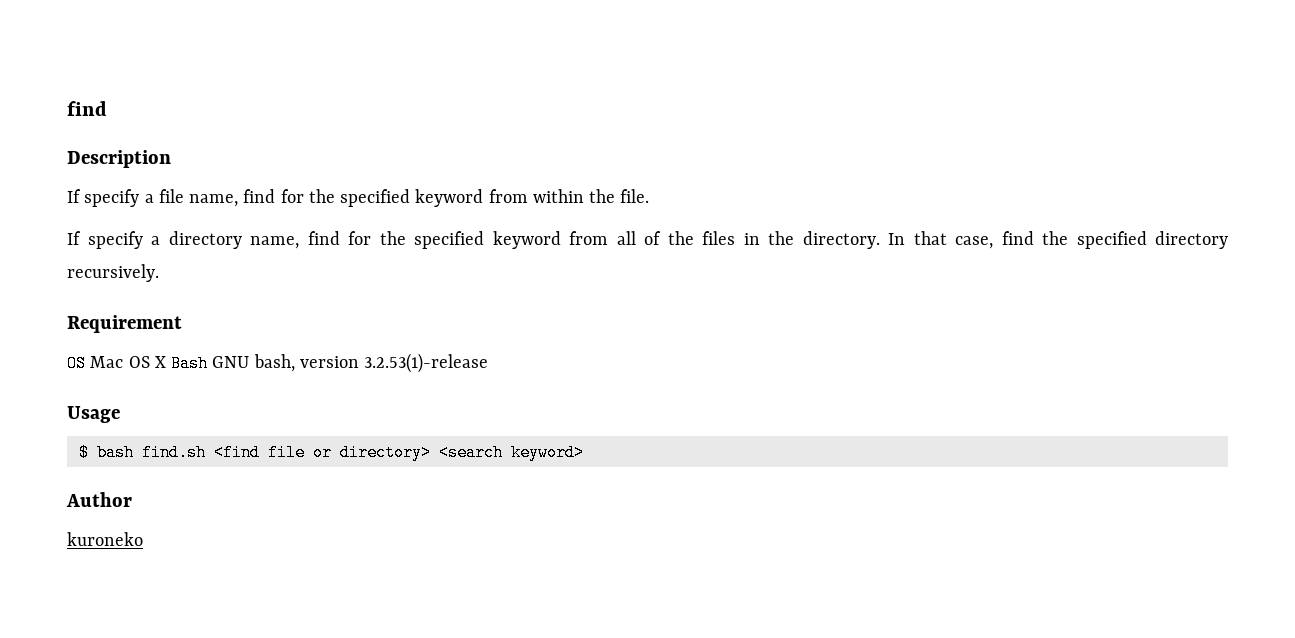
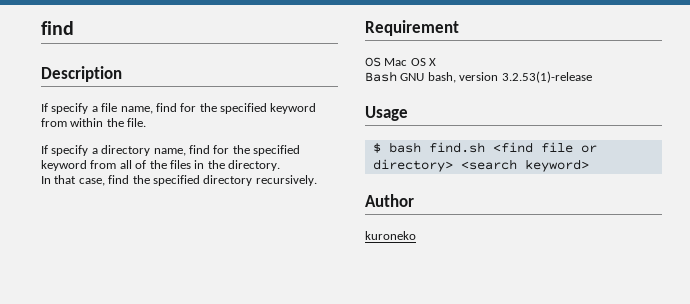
(880, 240) none -> (280, 165) //
(166, 362) none -> (437, 62) //

